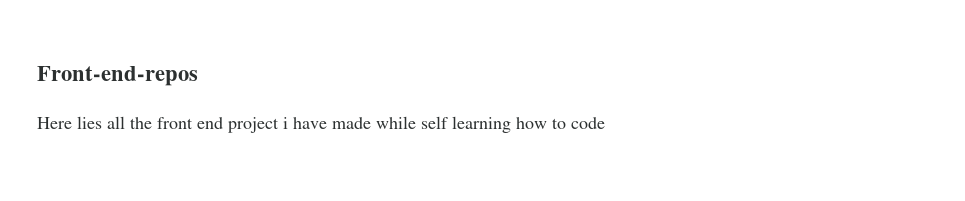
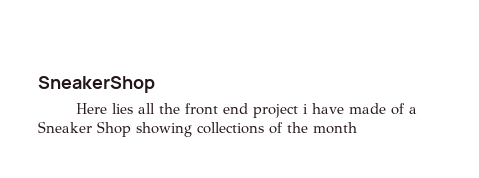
[37,66,198,86] Front-end-repos -> [38,76,155,93] SneakerShop
[376,116,605,133] while self learning how to code -> [390,103,417,115] [38,121,357,137] of a Sneaker Shop showing collections of the month

